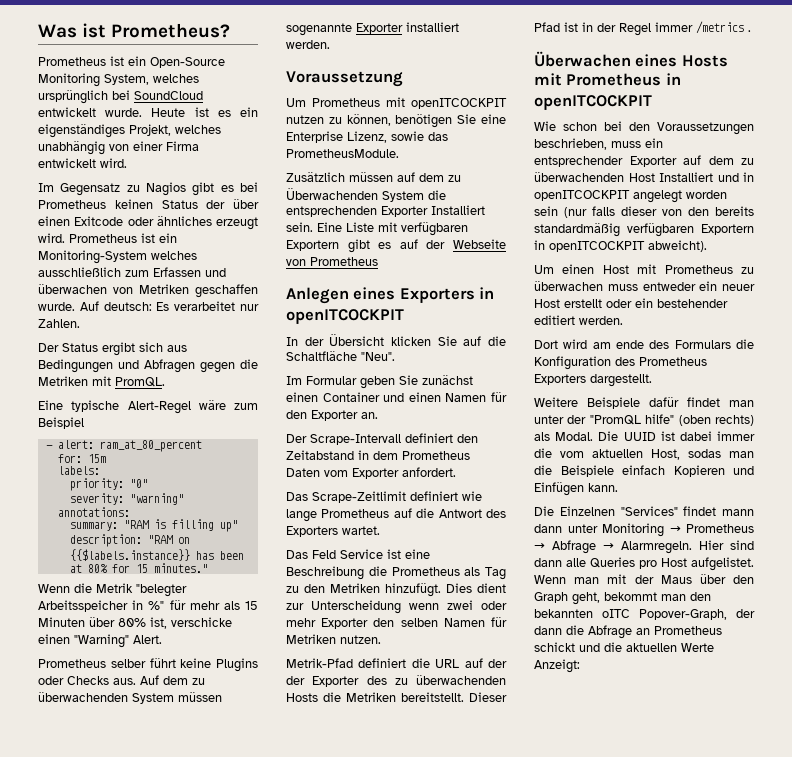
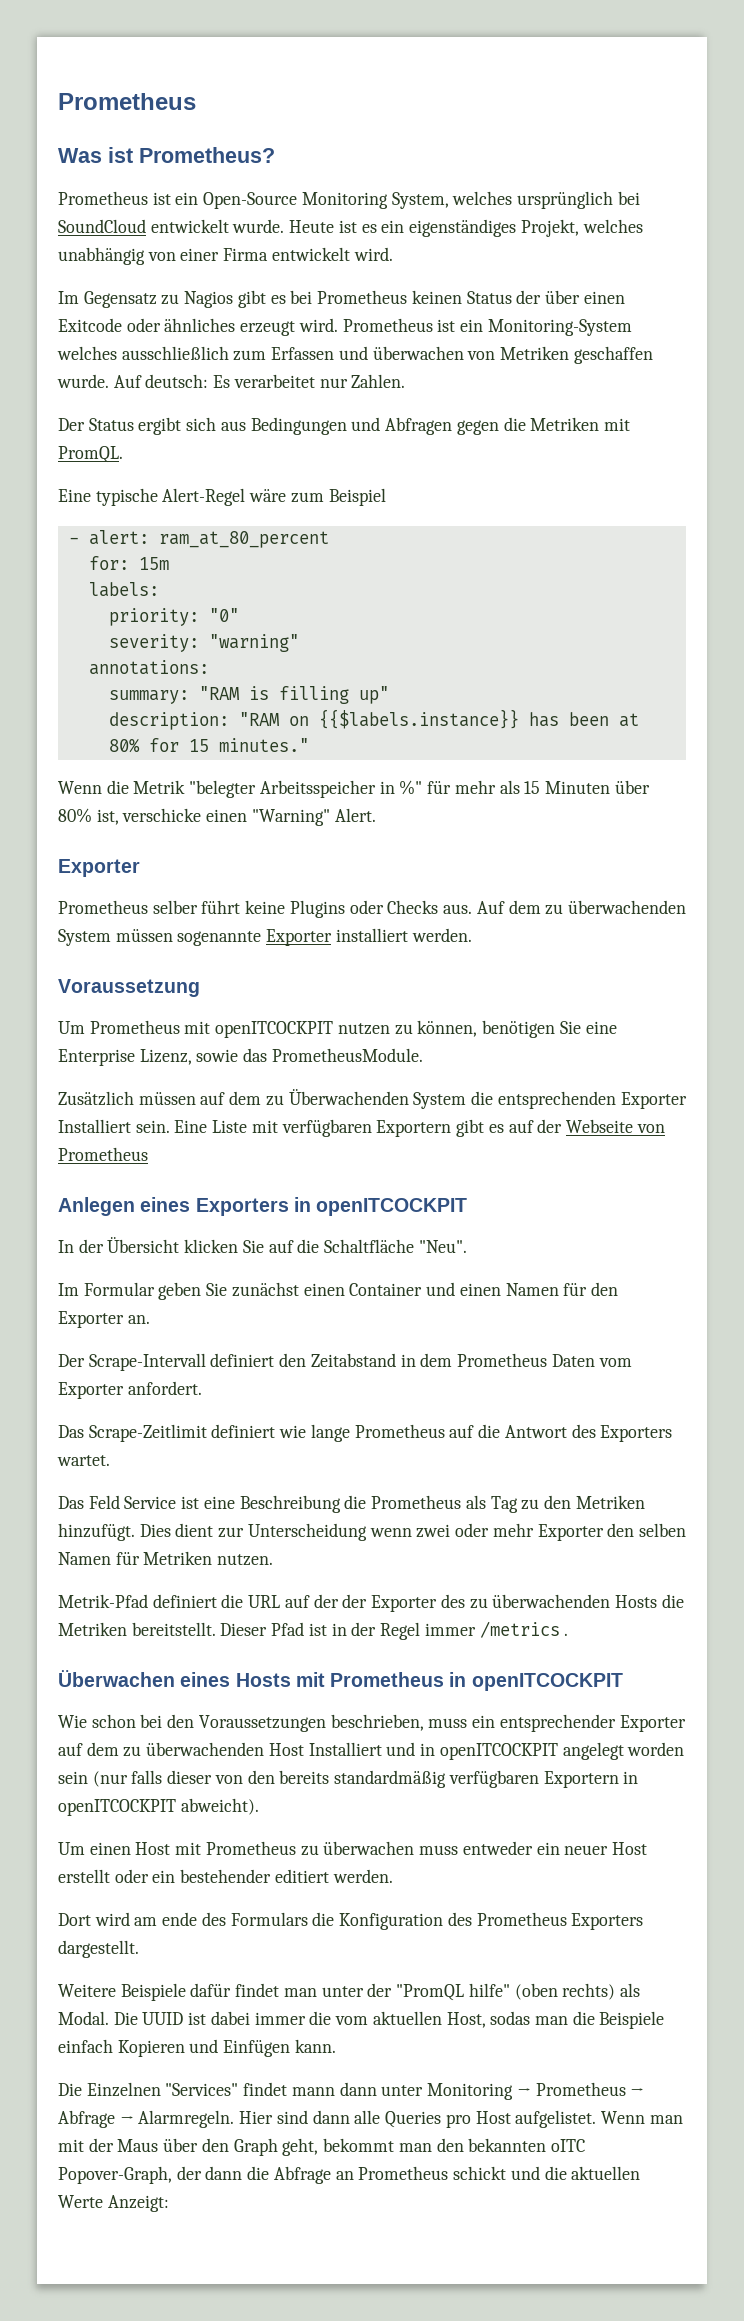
(38, 31) none -> [58,93,196,110] Prometheus //
(162, 639) none -> [58,859,140,877] // Exporter

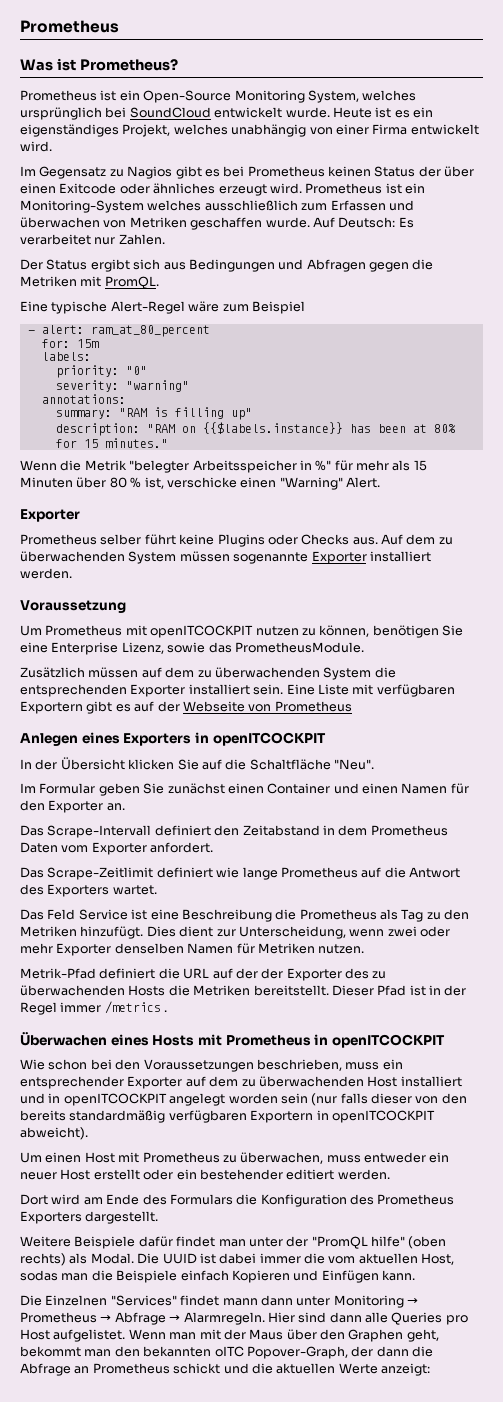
[145,374,209,388] deutsch: -> [338,217,396,228] Deutsch:
[58,808,92,823] 80% -> [109,477,142,488] 80 %
[288,1089,409,1105] Überwachenden -> [214,667,320,678] überwachenden
[58,1119,131,1133] Installiert -> [188,684,250,695] installiert
[58,1354,85,1367] Der -> [20,825,44,836] Das
[247,1523,367,1541] Unterscheidung -> [238,926,346,939] Unterscheidung,
[607,1523,686,1537] den selben -> [114,943,184,954] denselben
[308,1742,382,1756] Installiert -> [400,1076,462,1087] installiert
[323,1841,415,1855] überwachen -> [240,1152,324,1164] überwachen,
[162,1912,198,1926] ende -> [106,1194,140,1205] Ende
[233,2138,278,2156] Graph -> [348,1329,404,1342] Graphen
[107,2195,169,2212] Anzeigt: -> [381,1363,430,1376] anzeigt:

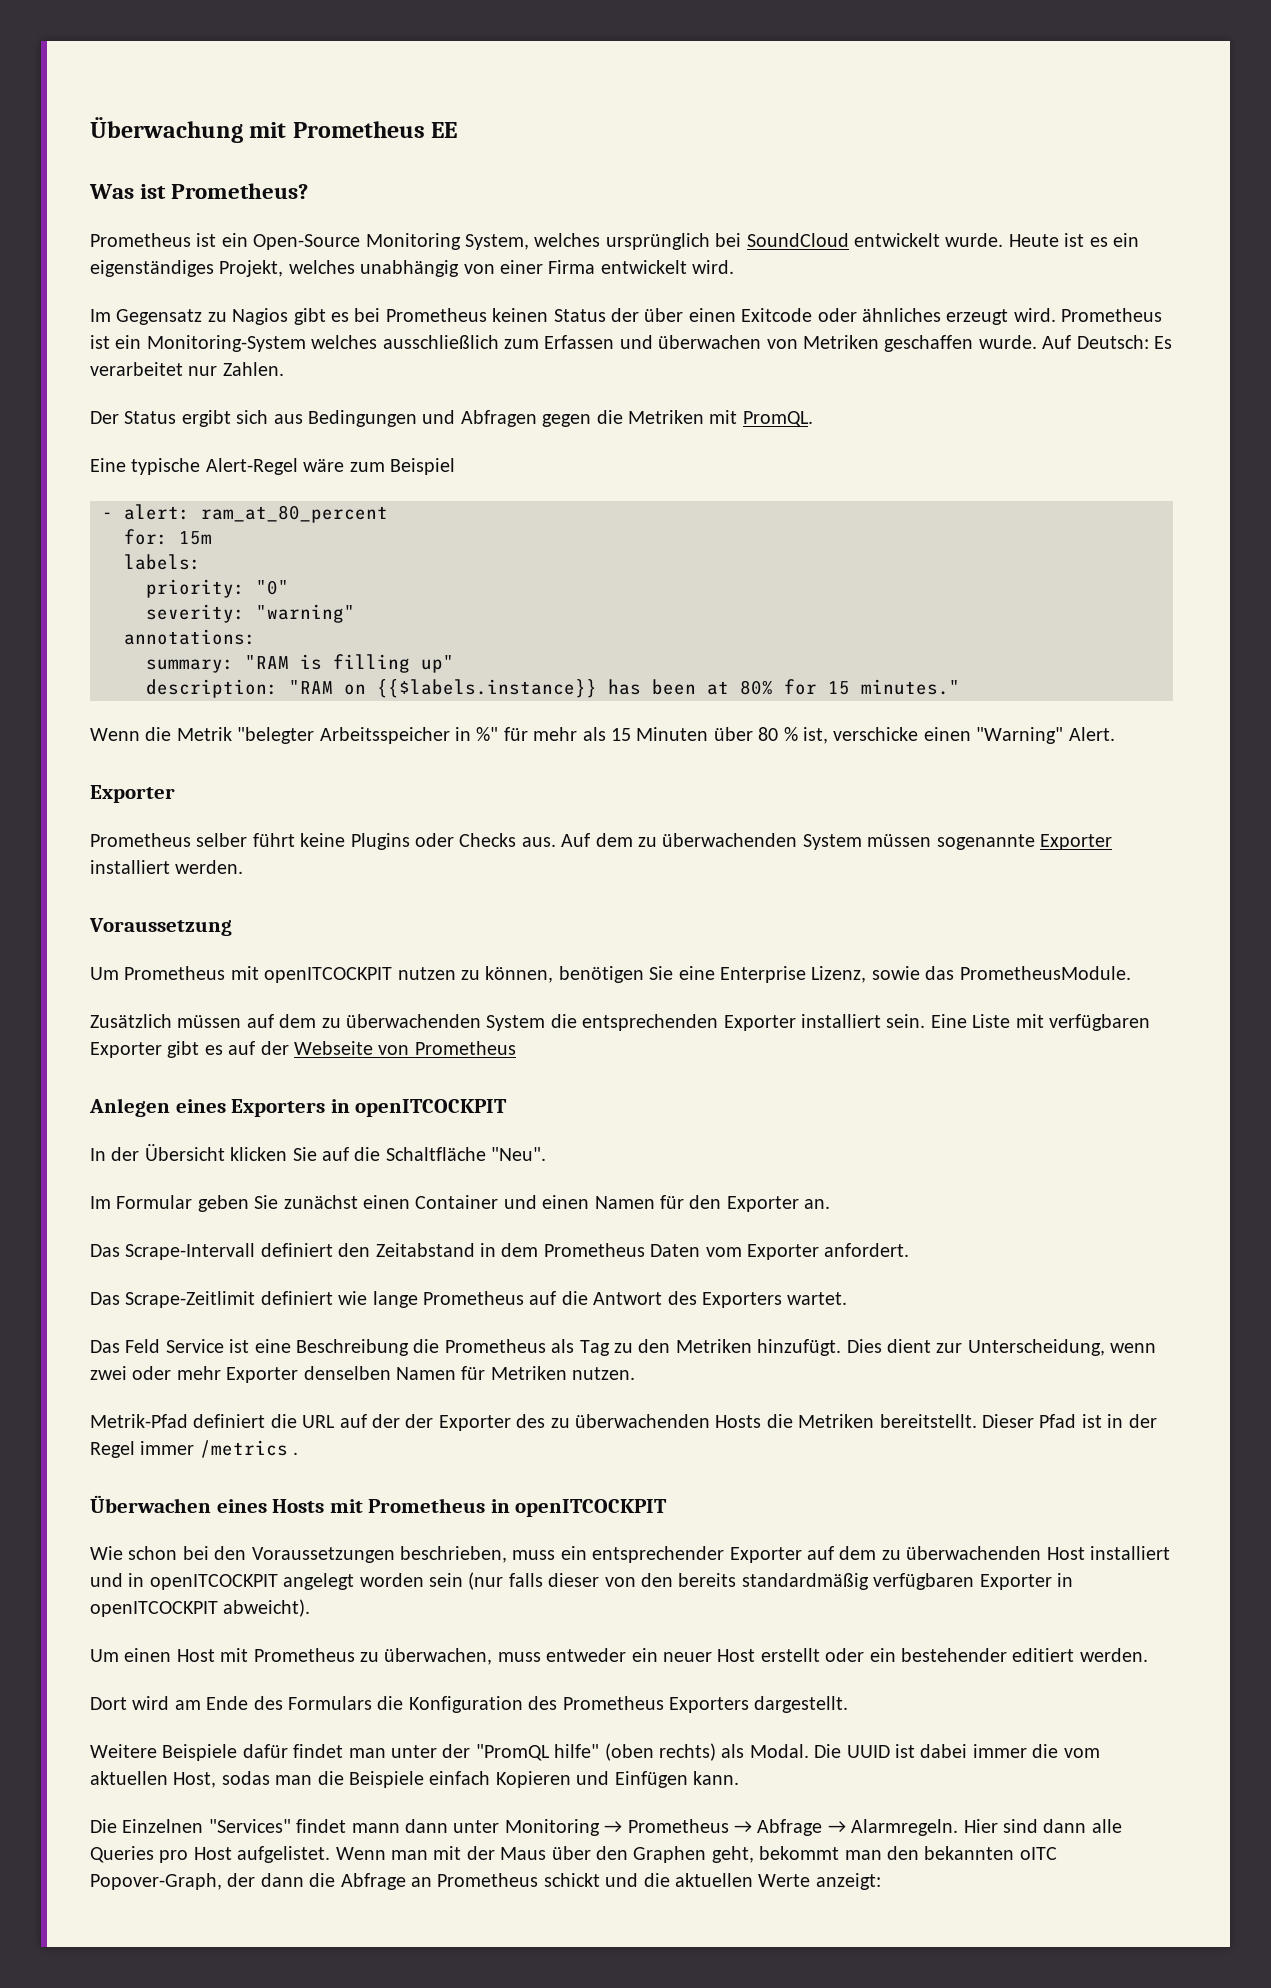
[20,20,119,33] Prometheus -> [90,117,458,143] Überwachung mit Prometheus EE
[20,701,83,714] Exportern -> [90,1042,162,1058] Exporter
[250,1110,314,1123] Exportern -> [979,1574,1052,1590] Exporter

